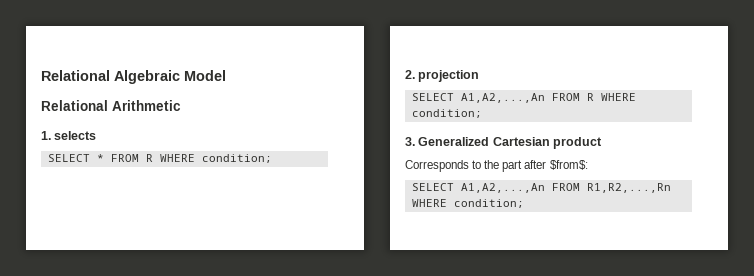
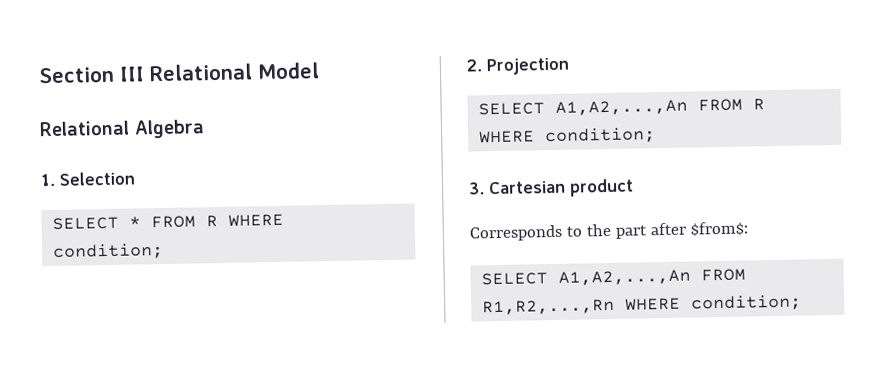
[41,70,180,84] Relational Algebraic -> [38,63,253,84] Section III Relational
[112,100,181,111] Arithmetic -> [134,119,205,139] Algebra
[54,131,97,140] selects -> [59,171,135,186] Selection
[418,70,480,82] projection -> [486,57,570,76] Projection
[418,137,490,146] Generalized -> (485, 188) none

